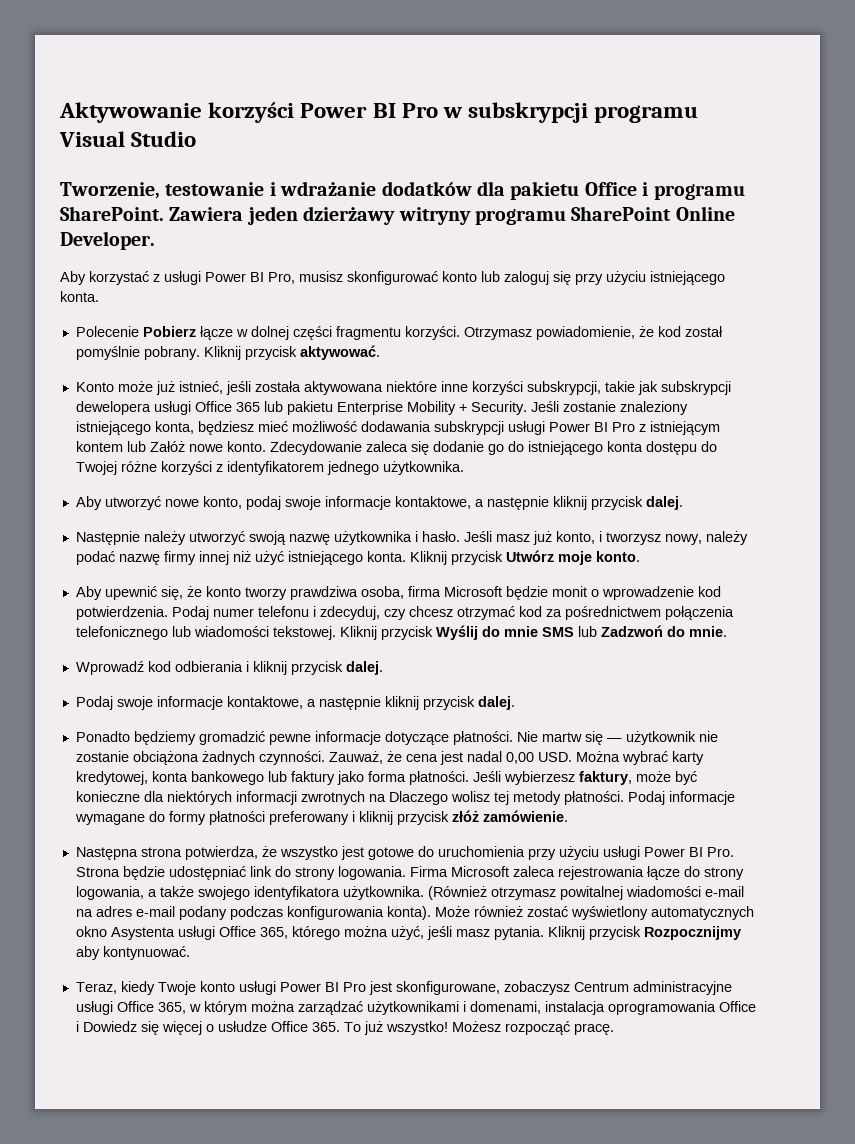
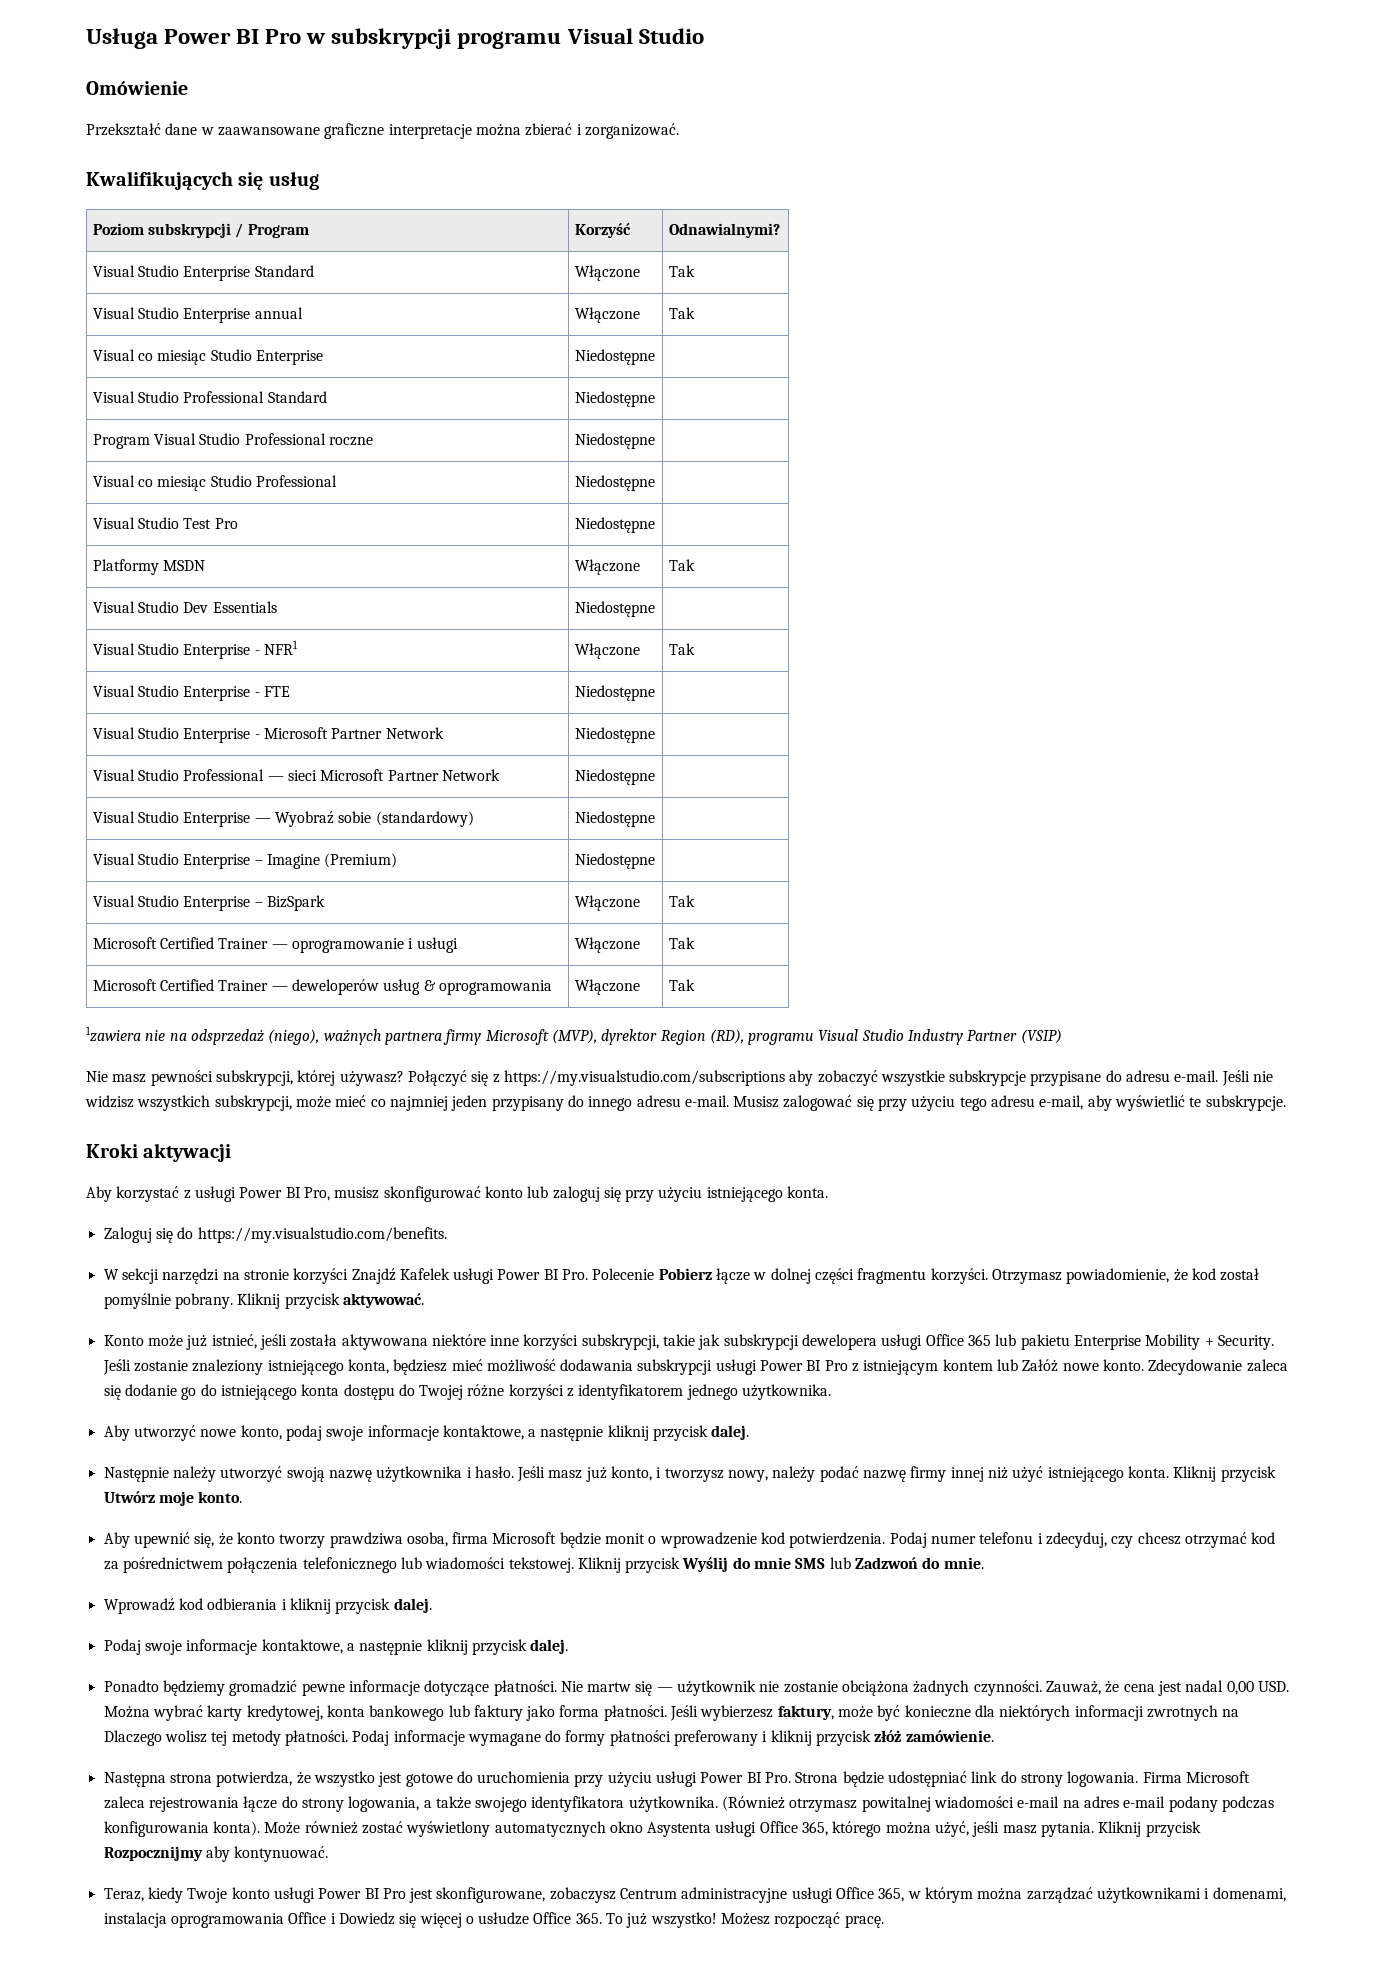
[59,102,295,123] Aktywowanie korzyści -> [86,28,158,49] Usługa
[60,181,745,200] [60,206,735,225] [60,231,155,250] Tworzenie, testowanie i wdrażanie dodatków dla pakietu Office i programu SharePoint. Zawiera jeden dzierżawy witryny programu SharePoint Online Developer. -> [86,81,188,95] [86,123,679,139] [86,171,319,190] [92,223,309,238] [574,223,631,238] [668,223,780,238] [92,265,314,281] [574,265,640,281] [668,265,695,277] [92,307,303,323] [574,307,640,323] [668,307,695,319] [92,349,323,365] [574,349,655,365] [92,391,327,403] [574,391,655,407] [92,433,373,449] [574,433,655,449] [92,475,337,491] [574,475,655,491] [92,517,238,529] [574,517,655,533] [92,559,206,575] [574,559,640,575] [668,559,695,571] [92,601,277,613] [574,601,655,617] [92,640,298,659] [574,643,640,659] [668,643,695,655] [92,685,290,701] [574,685,655,701] [92,727,444,743] [574,727,655,743] [92,769,500,781] [574,769,655,785] [92,811,474,827] [574,811,655,827] [92,853,398,869] [574,853,655,869] [92,895,325,911] [574,895,640,911] [668,895,695,907] [92,937,458,953] [574,937,640,953] [668,937,695,949] [92,979,552,995] [574,979,640,995] [668,979,695,991] [86,1026,1062,1045] [86,1070,1274,1086] [85,1095,1286,1111] [86,1143,232,1162] Omówienie // Przekształć dane w zaawansowane graficzne interpretacje można zbierać i zorganizować. // Kwalifikujących się usług // Poziom subskrypcji / Program | Korzyść | Odnawialnymi? // Visual Studio Enterprise Standard | Włączone | Tak // Visual Studio Enterprise annual | Włączone | Tak // Visual co miesiąc Studio Enterprise | Niedostępne | // Visual Studio Professional Standard | Niedostępne | // Program Visual Studio Professional roczne | Niedostępne | // Visual co miesiąc Studio Professional | Niedostępne | // Visual Studio Test Pro | Niedostępne | // Platformy MSDN | Włączone | Tak // Visual Studio Dev Essentials | Niedostępne | // Visual Studio Enterprise - NFR1 | Włączone | Tak // Visual Studio Enterprise - FTE | Niedostępne | // Visual Studio Enterprise - Microsoft Partner Network | Niedostępne | // Visual Studio Professional — sieci Microsoft Partner Network | Niedostępne | // Visual Studio Enterprise — Wyobraź sobie (standardowy) | Niedostępne | // Visual Studio Enterprise – Imagine (Premium) | Niedostępne | // Visual Studio Enterprise – BizSpark | Włączone | Tak // Microsoft Certified Trainer — oprogramowanie i usługi | Włączone | Tak // Microsoft Certified Trainer — deweloperów usług & oprogramowania | Włączone | Tak // 1zawiera nie na odsprzedaż (niego), ważnych partnera firmy Microsoft (MVP), dyrektor Region (RD), programu Visual Studio Industry Partner (VSIP) // Nie masz pewności subskrypcji, której używasz? Połączyć się z https://my.visualstudio.com/subscriptions aby zobaczyć wszystkie subskrypcje przypisane do adresu e-mail. Jeśli nie widzisz wszystkich subskrypcji, może mieć co najmniej jeden przypisany do innego adresu e-mail. Musisz zalogować się przy użyciu tego adresu e-mail, aby wyświetlić te subskrypcje. // Kroki aktywacji
(99, 296) none -> [103,1227,447,1243] [103,1268,589,1284] Zaloguj się do https://my.visualstudio.com/benefits. // W sekcji narzędzi na stronie korzyści Znajdź Kafelek usługi Power BI Pro.

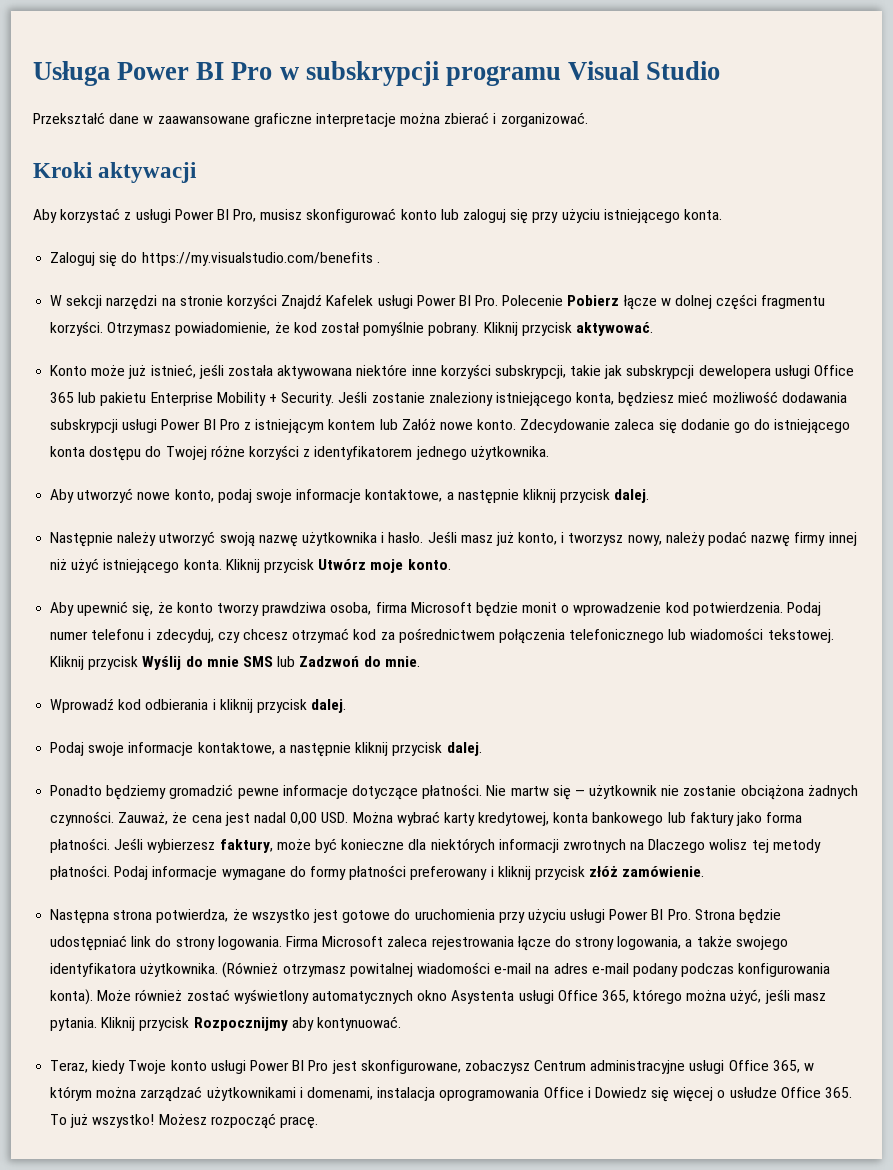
[86,81,188,95] // Omówienie -> (721, 70) none
[86,171,319,190] [92,223,309,238] [574,223,631,238] [668,223,780,238] [92,265,314,281] [574,265,640,281] [668,265,695,277] [92,307,303,323] [574,307,640,323] [668,307,695,319] [92,349,323,365] [574,349,655,365] [92,391,327,403] [574,391,655,407] [92,433,373,449] [574,433,655,449] [92,475,337,491] [574,475,655,491] [92,517,238,529] [574,517,655,533] [92,559,206,575] [574,559,640,575] [668,559,695,571] [92,601,277,613] [574,601,655,617] [92,640,298,659] [574,643,640,659] [668,643,695,655] [92,685,290,701] [574,685,655,701] [92,727,444,743] [574,727,655,743] [92,769,500,781] [574,769,655,785] [92,811,474,827] [574,811,655,827] [92,853,398,869] [574,853,655,869] [92,895,325,911] [574,895,640,911] [668,895,695,907] [92,937,458,953] [574,937,640,953] [668,937,695,949] [92,979,552,995] [574,979,640,995] [668,979,695,991] [86,1026,1062,1045] [86,1070,1274,1086] [85,1095,1286,1111] // Kwalifikujących się usług // Poziom subskrypcji / Program | Korzyść | Odnawialnymi? // Visual Studio Enterprise Standard | Włączone | Tak // Visual Studio Enterprise annual | Włączone | Tak // Visual co miesiąc Studio Enterprise | Niedostępne | // Visual Studio Professional Standard | Niedostępne | // Program Visual Studio Professional roczne | Niedostępne | // Visual co miesiąc Studio Professional | Niedostępne | // Visual Studio Test Pro | Niedostępne | // Platformy MSDN | Włączone | Tak // Visual Studio Dev Essentials | Niedostępne | // Visual Studio Enterprise - NFR1 | Włączone | Tak // Visual Studio Enterprise - FTE | Niedostępne | // Visual Studio Enterprise - Microsoft Partner Network | Niedostępne | // Visual Studio Professional — sieci Microsoft Partner Network | Niedostępne | // Visual Studio Enterprise — Wyobraź sobie (standardowy) | Niedostępne | // Visual Studio Enterprise – Imagine (Premium) | Niedostępne | // Visual Studio Enterprise – BizSpark | Włączone | Tak // Microsoft Certified Trainer — oprogramowanie i usługi | Włączone | Tak // Microsoft Certified Trainer — deweloperów usług & oprogramowania | Włączone | Tak // 1zawiera nie na odsprzedaż (niego), ważnych partnera firmy Microsoft (MVP), dyrektor Region (RD), programu Visual Studio Industry Partner (VSIP) // Nie masz pewności subskrypcji, której używasz? Połączyć się z https://my.visualstudio.com/subscriptions aby zobaczyć wszystkie subskrypcje przypisane do adresu e-mail. Jeśli nie widzisz wszystkich subskrypcji, może mieć co najmniej jeden przypisany do innego adresu e-mail. Musisz zalogować się przy użyciu tego adresu e-mail, aby wyświetlić te subskrypcje. -> (588, 119) none
[197,1227,447,1243] https://my.visualstudio.com/benefits. -> [141,252,380,266] https://my.visualstudio.com/benefits .

